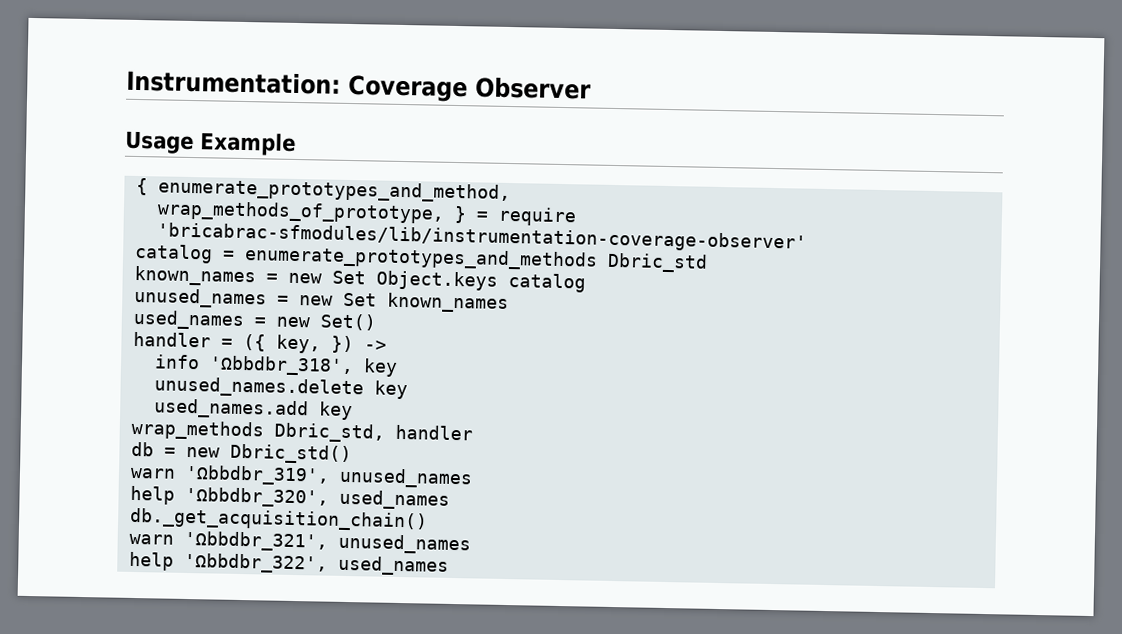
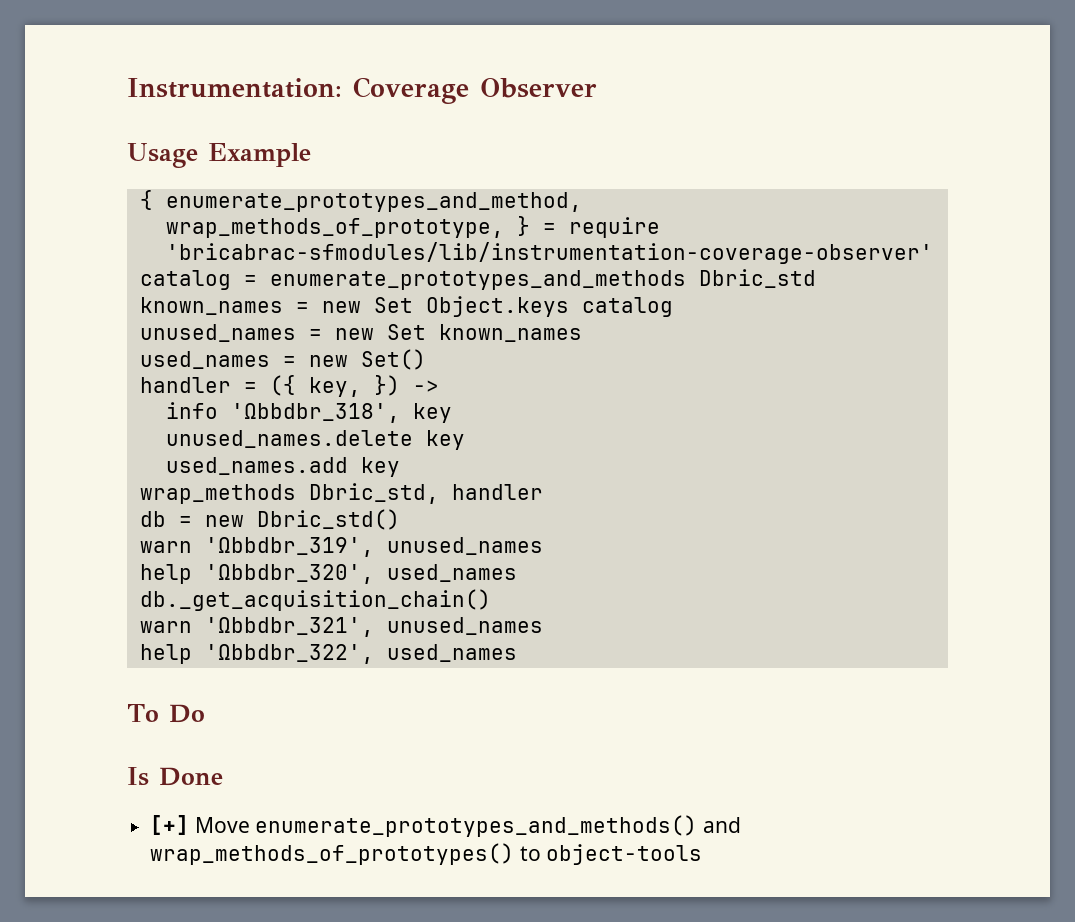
(449, 565) none -> [127,704,205,723] [127,767,223,786] [150,815,742,837] [150,843,703,865] // To Do // Is Done // [+] Move enumerate_prototypes_and_methods() and wrap_methods_of_prototypes() to object-tools

